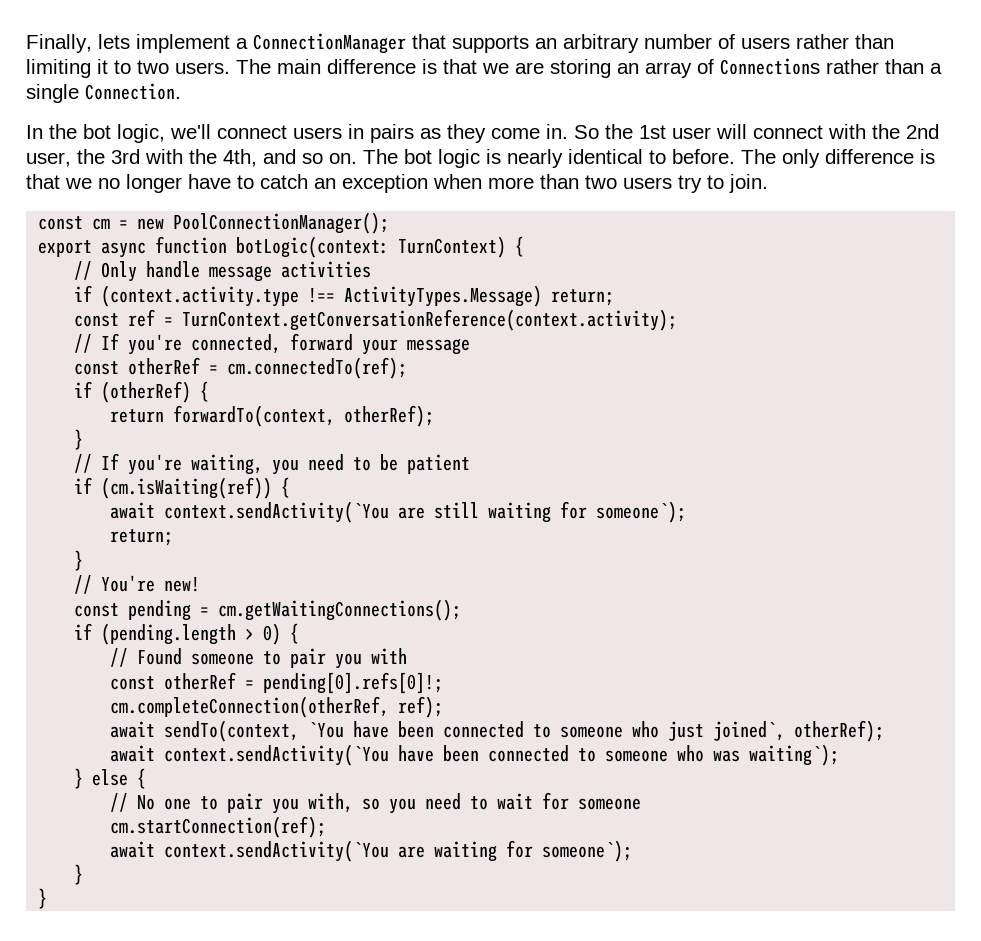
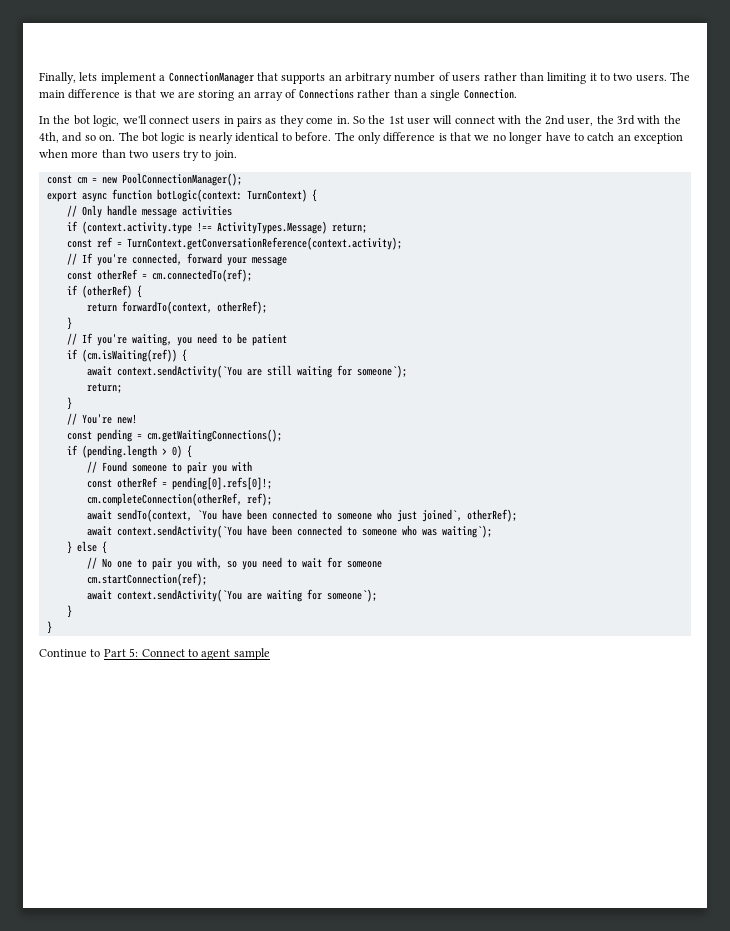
(48, 898) none -> [39,648,270,660] // Continue to Part 5: Connect to agent sample

